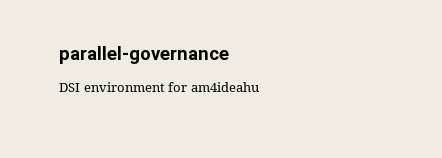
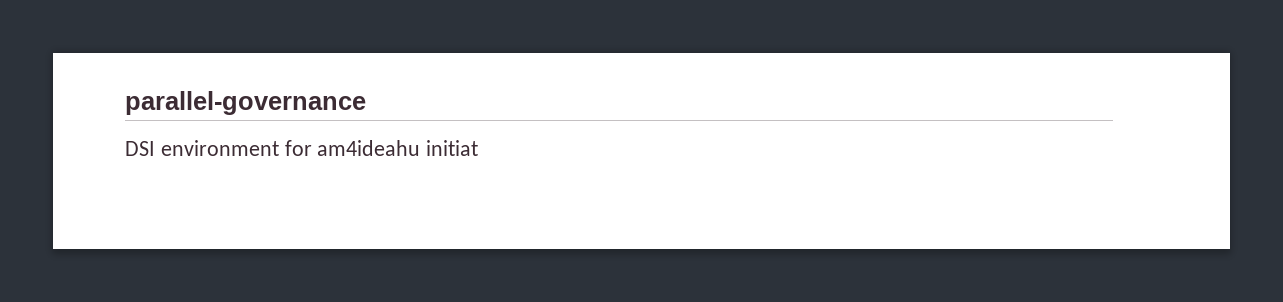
(259, 87) none -> [426,140,479,156] initiat

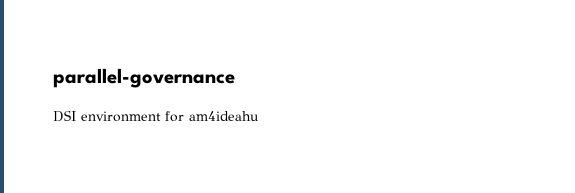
[426,140,479,156] initiat -> (259, 116) none

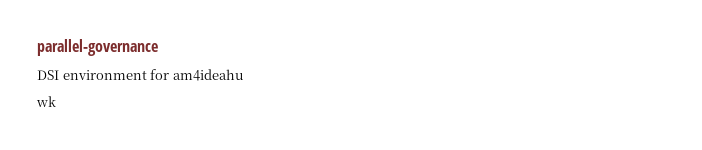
(259, 116) none -> [36,96,56,107] // wk

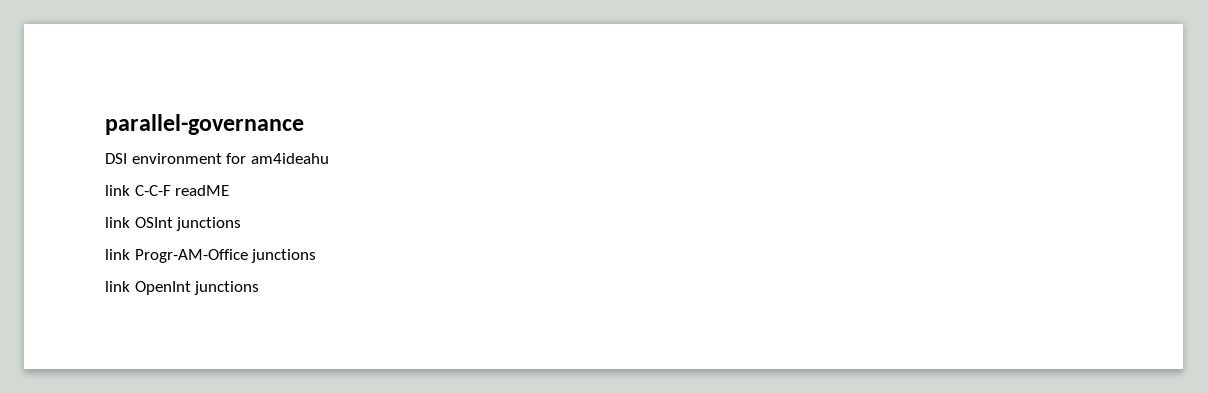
[36,96,56,107] wk -> [105,185,230,196] [105,217,242,231] [105,249,317,263] [105,281,260,295] link C-C-F readME // link OSInt junctions // link Progr-AM-Office junctions // link OpenInt junctions

